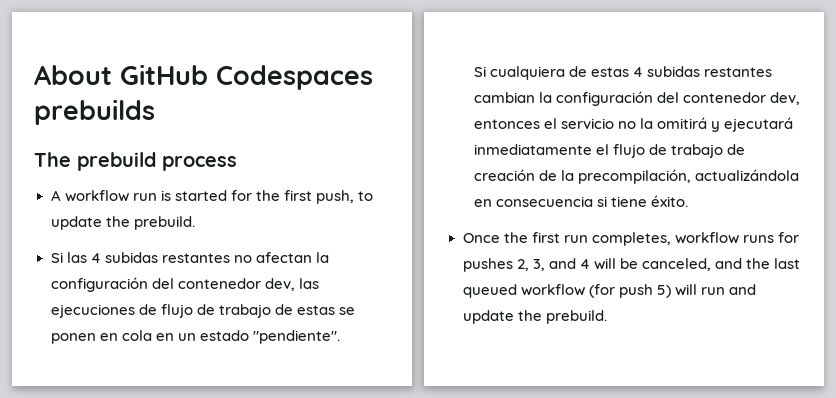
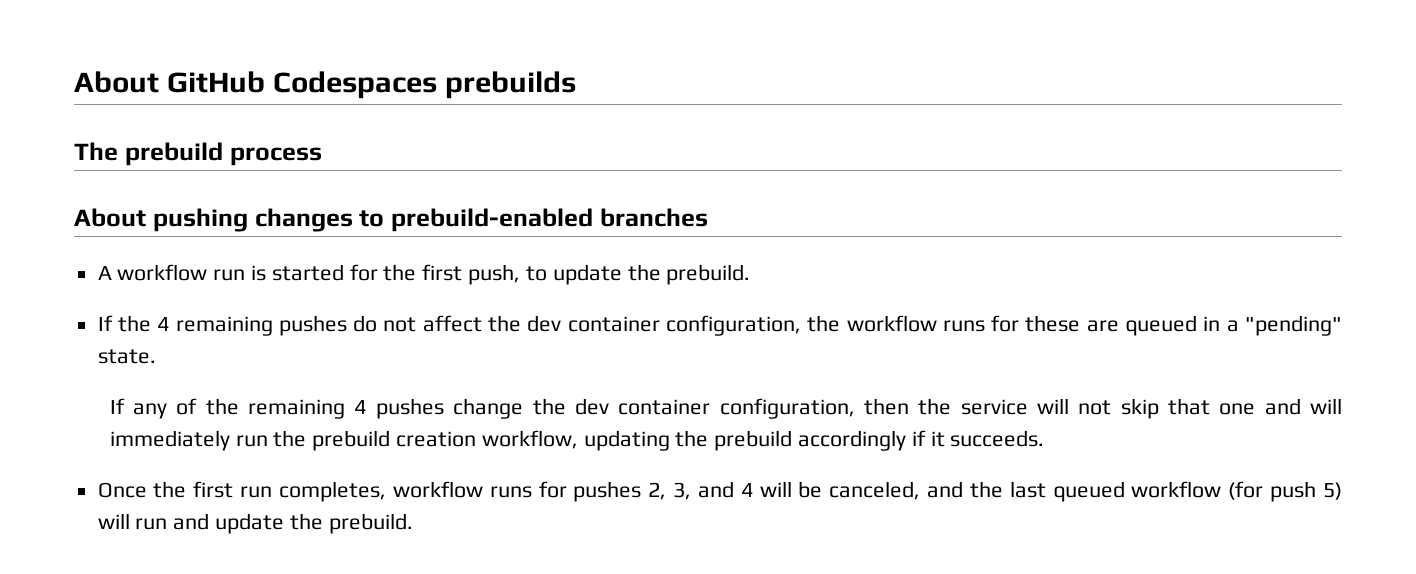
(237, 163) none -> [74,208,708,232] // About pushing changes to prebuild-enabled branches
[50,252,329,263] [50,277,319,292] [50,304,355,318] [50,330,340,344] [474,66,773,80] [474,91,801,106] [474,117,794,132] [474,144,746,158] [474,169,800,184] [474,195,689,207] Si las 4 subidas restantes no afectan la configuración del contenedor dev, las ejecuciones de flujo de trabajo de estas se ponen en cola en un estado "pendiente". // Si cualquiera de estas 4 subidas restantes cambian la configuración del contenedor dev, entonces el servicio no la omitirá y ejecutará inmediatamente el flujo de trabajo de creación de la precompilación, actualizándola en consecuencia si tiene éxito. -> [97,315,1342,336] [97,349,156,364] [109,398,1342,419] [109,430,1045,451] If the 4 remaining pushes do not affect the dev container configuration, the workflow runs for these are queued in a "pending" state. // If any of the remaining 4 pushes change the dev container configuration, then the service will not skip that one and will immediately run the prebuild creation workflow, updating the prebuild accordingly if it succeeds.

